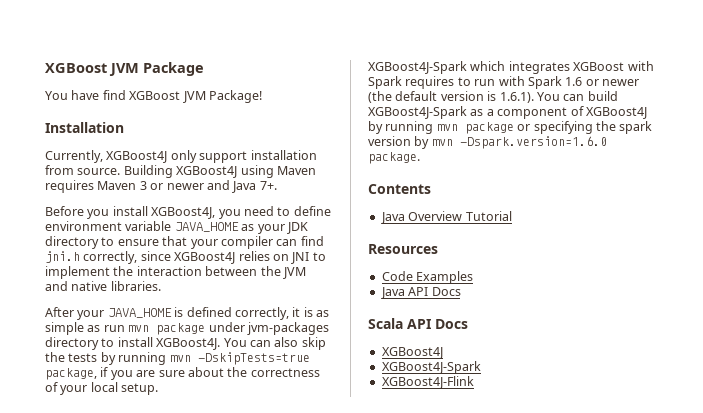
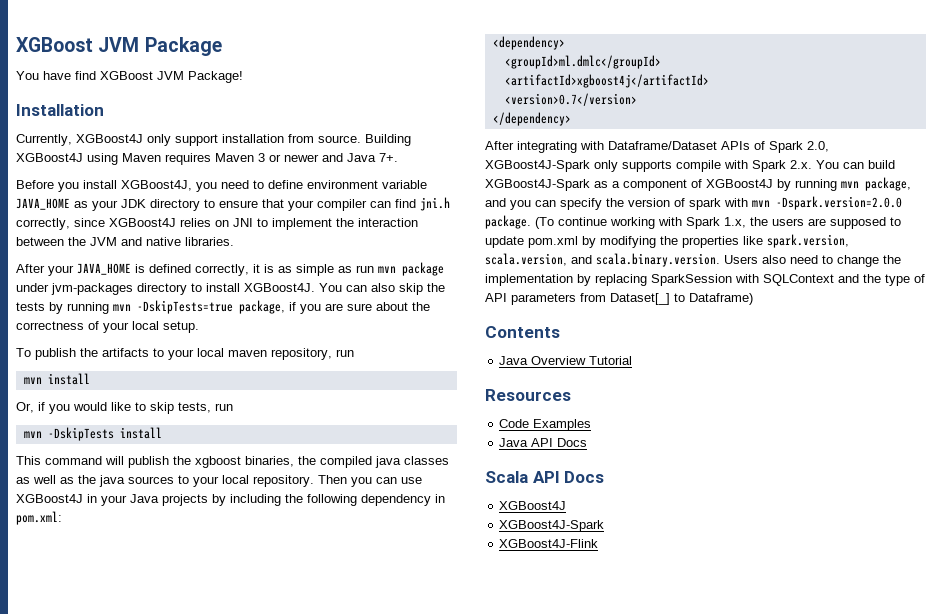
[368,61,654,74] [368,76,639,89] [368,91,534,103] XGBoost4J-Spark which integrates XGBoost with Spark requires to run with Spark 1.6 or newer (the default version is 1.6.1). -> [16,348,354,360] [23,373,90,385] [16,402,233,414] [23,427,162,441] [16,456,449,468] [16,475,422,487] [16,494,445,506] [16,511,62,525] [492,36,565,50] [504,55,661,69] [504,74,709,88] [504,93,637,106] [492,112,571,126] [485,141,829,153] [485,160,812,172] To publish the artifacts to your local maven repository, run // mvn install // Or, if you would like to skip tests, run // mvn -DskipTests install // This command will publish the xgboost binaries, the compiled java classes as well as the java sources to your local repository. Then you can use XGBoost4J in your Java projects by including the following dependency in pom.xml: // <dependency> // <groupId>ml.dmlc</groupId> // <artifactId>xgboost4j</artifactId> // <version>0.7</version> // </dependency> // After integrating with Dataframe/Dataset APIs of Spark 2.0, XGBoost4J-Spark only supports compile with Spark 2.x.
[464,121,653,134] [368,136,607,149] [368,152,420,164] package or specifying the spark version by mvn -Dspark.version=1.6.0 package. -> [865,177,911,191] [485,196,902,210] [485,215,901,229] [485,234,849,248] [485,253,901,267] [485,274,925,286] [485,293,753,305] package, and you can specify the version of spark with mvn -Dspark.version=2.0.0 package. (To continue working with Spark 1.x, the users are supposed to update pom.xml by modifying the properties like spark.version, scala.version, and scala.binary.version. Users also need to change the implementation by replacing SparkSession with SQLContext and the type of API parameters from Dataset[_] to Dataframe)

